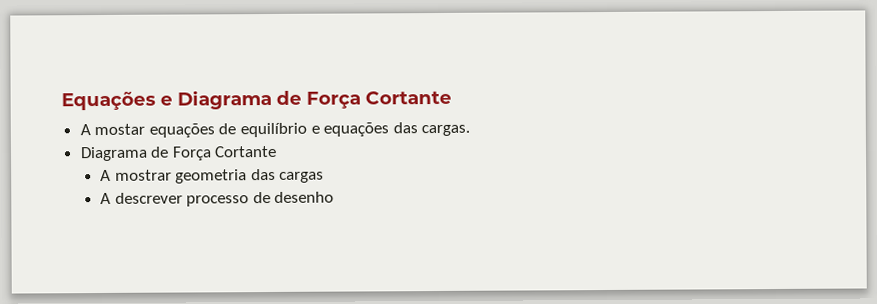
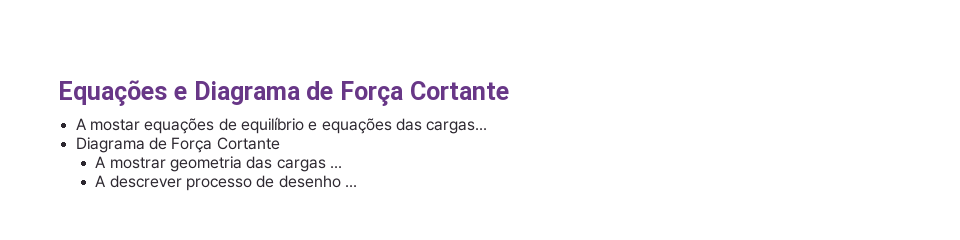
[421,124,471,137] cargas. -> [426,121,488,134] cargas...
(325, 177) none -> [329,166,342,169] ...
(335, 197) none -> [344,185,357,188] ...

